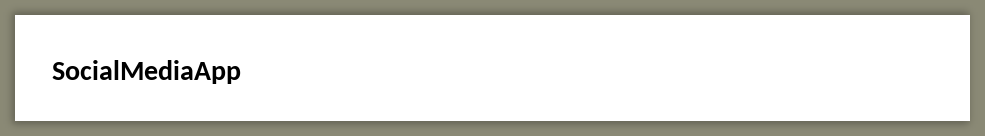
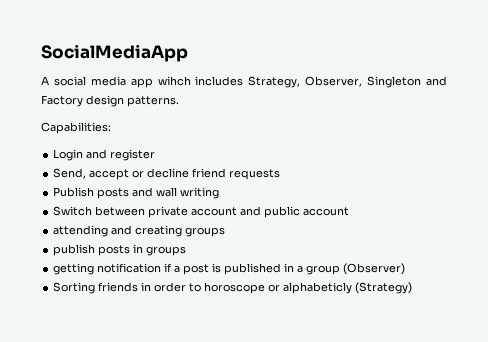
(241, 72) none -> [41,76,448,88] [41,95,179,107] [41,122,111,134] [53,149,156,161] [53,168,281,180] [53,187,220,199] [53,206,350,218] [53,225,226,237] [53,244,187,256] [53,263,406,275] [53,282,413,294] // A social media app wihch includes Strategy, Observer, Singleton and Factory design patterns. // Capabilities: // Login and register // Send, accept or decline friend requests // Publish posts and wall writing // Switch between private account and public account // attending and creating groups // publish posts in groups // getting notification if a post is published in a group (Observer) // Sorting friends in order to horoscope or alphabeticly (Strategy)

